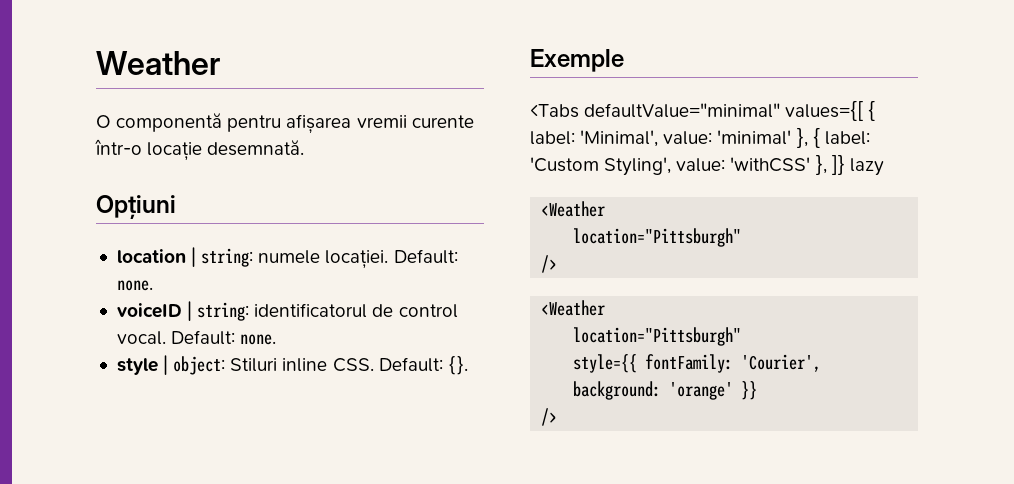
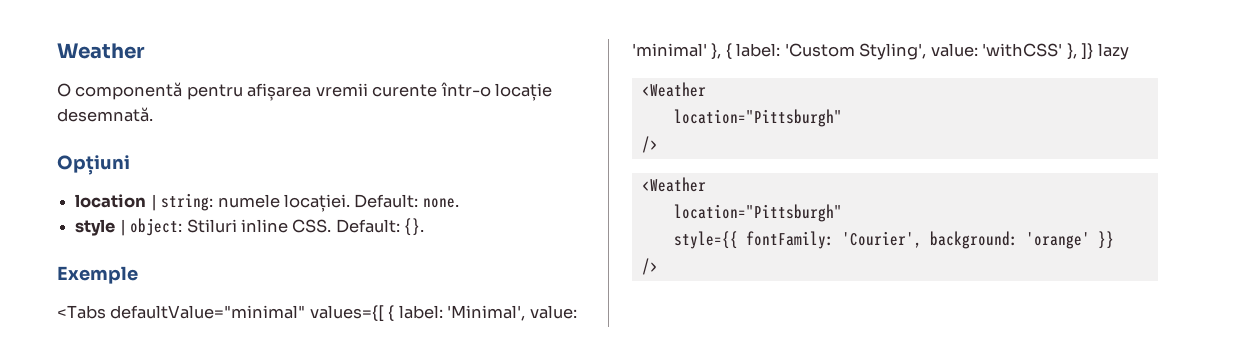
[116,301,458,321] [116,330,277,345] // voiceID | string: identificatorul de control vocal. Default: none. -> (459, 203) none

